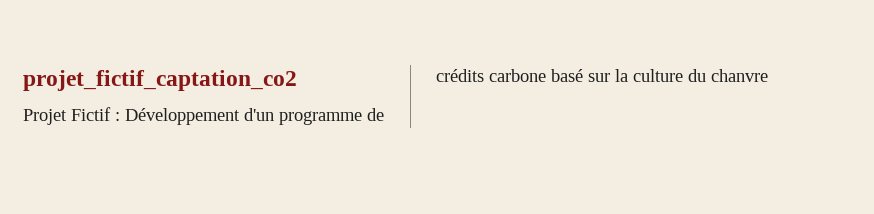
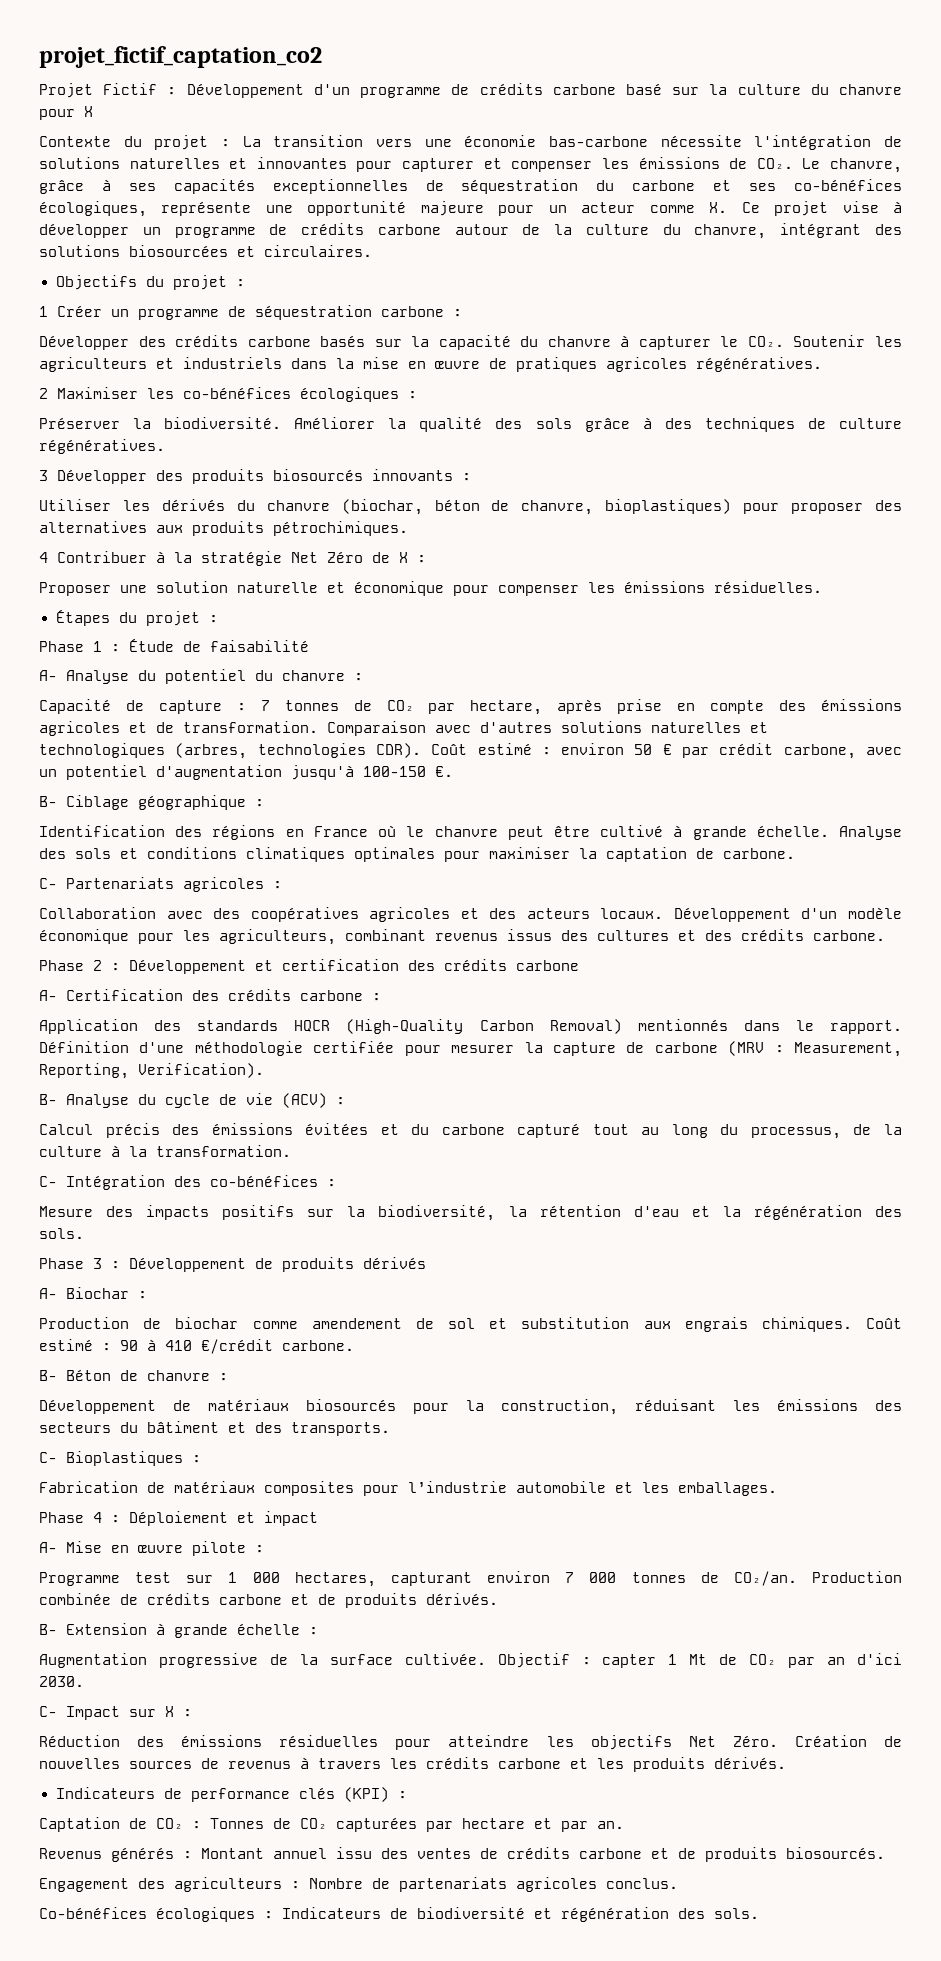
(768, 75) none -> [39,106,93,120] [39,135,902,150] [39,157,903,173] [39,179,902,194] [39,201,902,217] [39,223,902,239] [39,245,372,257] [55,275,245,290] [39,305,462,320] [39,335,902,350] [39,357,822,372] [39,387,417,402] [39,417,903,432] [39,439,165,454] [39,469,471,484] [39,499,902,515] [39,521,408,536] [39,551,426,566] [39,581,822,596] [55,609,218,626] [39,638,309,652] [39,669,363,684] [39,699,902,715] [39,721,768,736] [39,743,902,759] [39,765,453,780] [39,795,264,810] [39,825,902,840] [39,847,795,862] [39,877,282,892] [39,907,902,922] [39,929,885,945] [39,959,579,974] [39,989,381,1001] [39,1019,903,1034] [39,1041,902,1057] [39,1063,264,1079] [39,1093,345,1108] [39,1123,902,1139] [39,1145,291,1157] [39,1175,336,1190] [39,1205,903,1221] [39,1228,84,1239] [39,1257,426,1272] [39,1287,147,1299] [39,1317,902,1332] [39,1339,354,1354] [39,1369,228,1381] [39,1399,902,1415] [39,1421,390,1436] [39,1451,201,1466] [39,1481,777,1496] [39,1511,318,1526] [39,1541,264,1556] [39,1571,903,1587] [39,1593,498,1608] [39,1623,318,1638] [39,1653,902,1668] [39,1676,84,1687] [39,1706,192,1720] [39,1735,903,1750] [39,1757,786,1772] [55,1787,407,1802] [39,1817,624,1832] [39,1847,885,1862] [39,1877,678,1892] [39,1907,759,1922] pour X // Contexte du projet : La transition vers une économie bas-carbone nécessite l'intégration de solutions naturelles et innovantes pour capturer et compenser les émissions de CO₂. Le chanvre, grâce à ses capacités exceptionnelles de séquestration du carbone et ses co-bénéfices écologiques, représente une opportunité majeure pour un acteur comme X. Ce projet vise à développer un programme de crédits carbone autour de la culture du chanvre, intégrant des solutions biosourcées et circulaires. // Objectifs du projet : // 1 Créer un programme de séquestration carbone : // Développer des crédits carbone basés sur la capacité du chanvre à capturer le CO₂. Soutenir les agriculteurs et industriels dans la mise en œuvre de pratiques agricoles régénératives. // 2 Maximiser les co-bénéfices écologiques : // Préserver la biodiversité. Améliorer la qualité des sols grâce à des techniques de culture régénératives. // 3 Développer des produits biosourcés innovants : // Utiliser les dérivés du chanvre (biochar, béton de chanvre, bioplastiques) pour proposer des alternatives aux produits pétrochimiques. // 4 Contribuer à la stratégie Net Zéro de X : // Proposer une solution naturelle et économique pour compenser les émissions résiduelles. // Étapes du projet : // Phase 1 : Étude de faisabilité // A- Analyse du potentiel du chanvre : // Capacité de capture : 7 tonnes de CO₂ par hectare, après prise en compte des émissions agricoles et de transformation. Comparaison avec d'autres solutions naturelles et technologiques (arbres, technologies CDR). Coût estimé : environ 50 € par crédit carbone, avec un potentiel d'augmentation jusqu'à 100-150 €. // B- Ciblage géographique : // Identification des régions en France où le chanvre peut être cultivé à grande échelle. Analyse des sols et conditions climatiques optimales pour maximiser la captation de carbone. // C- Partenariats agricoles : // Collaboration avec des coopératives agricoles et des acteurs locaux. Développement d'un modèle économique pour les agriculteurs, combinant revenus issus des cultures et des crédits carbone. // Phase 2 : Développement et certification des crédits carbone // A- Certification des crédits carbone : // Application des standards HQCR (High-Quality Carbon Removal) mentionnés dans le rapport. Définition d'une méthodologie certifiée pour mesurer la capture de carbone (MRV : Measurement, Reporting, Verification). // B- Analyse du cycle de vie (ACV) : // Calcul précis des émissions évitées et du carbone capturé tout au long du processus, de la culture à la transformation. // C- Intégration des co-bénéfices : // Mesure des impacts positifs sur la biodiversité, la rétention d'eau et la régénération des sols. // Phase 3 : Développement de produits dérivés // A- Biochar : // Production de biochar comme amendement de sol et substitution aux engrais chimiques. Coût estimé : 90 à 410 €/crédit carbone. // B- Béton de chanvre : // Développement de matériaux biosourcés pour la construction, réduisant les émissions des secteurs du bâtiment et des transports. // C- Bioplastiques : // Fabrication de matériaux composites pour l’industrie automobile et les emballages. // Phase 4 : Déploiement et impact // A- Mise en œuvre pilote : // Programme test sur 1 000 hectares, capturant environ 7 000 tonnes de CO₂/an. Production combinée de crédits carbone et de produits dérivés. // B- Extension à grande échelle : // Augmentation progressive de la surface cultivée. Objectif : capter 1 Mt de CO₂ par an d'ici 2030. // C- Impact sur X : // Réduction des émissions résiduelles pour atteindre les objectifs Net Zéro. Création de nouvelles sources de revenus à travers les crédits carbone et les produits dérivés. // Indicateurs de performance clés (KPI) : // Captation de CO₂ : Tonnes de CO₂ capturées par hectare et par an. // Revenus générés : Montant annuel issu des ventes de crédits carbone et de produits biosourcés. // Engagement des agriculteurs : Nombre de partenariats agricoles conclus. // Co-bénéfices écologiques : Indicateurs de biodiversité et régénération des sols.

